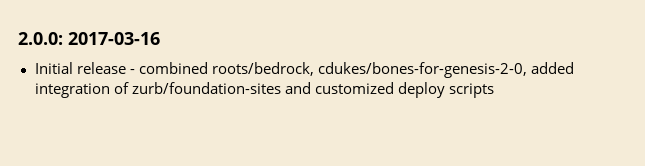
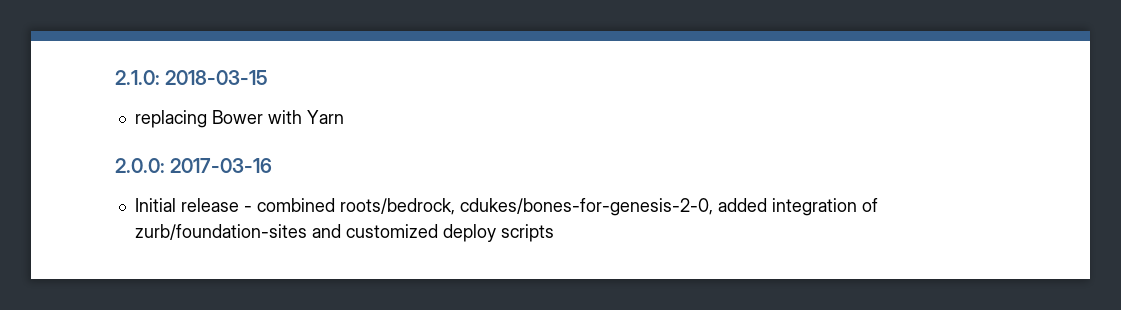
(18, 38) none -> [115,70,269,85] [134,110,344,128] 2.1.0: 2018-03-15 // replacing Bower with Yarn //

